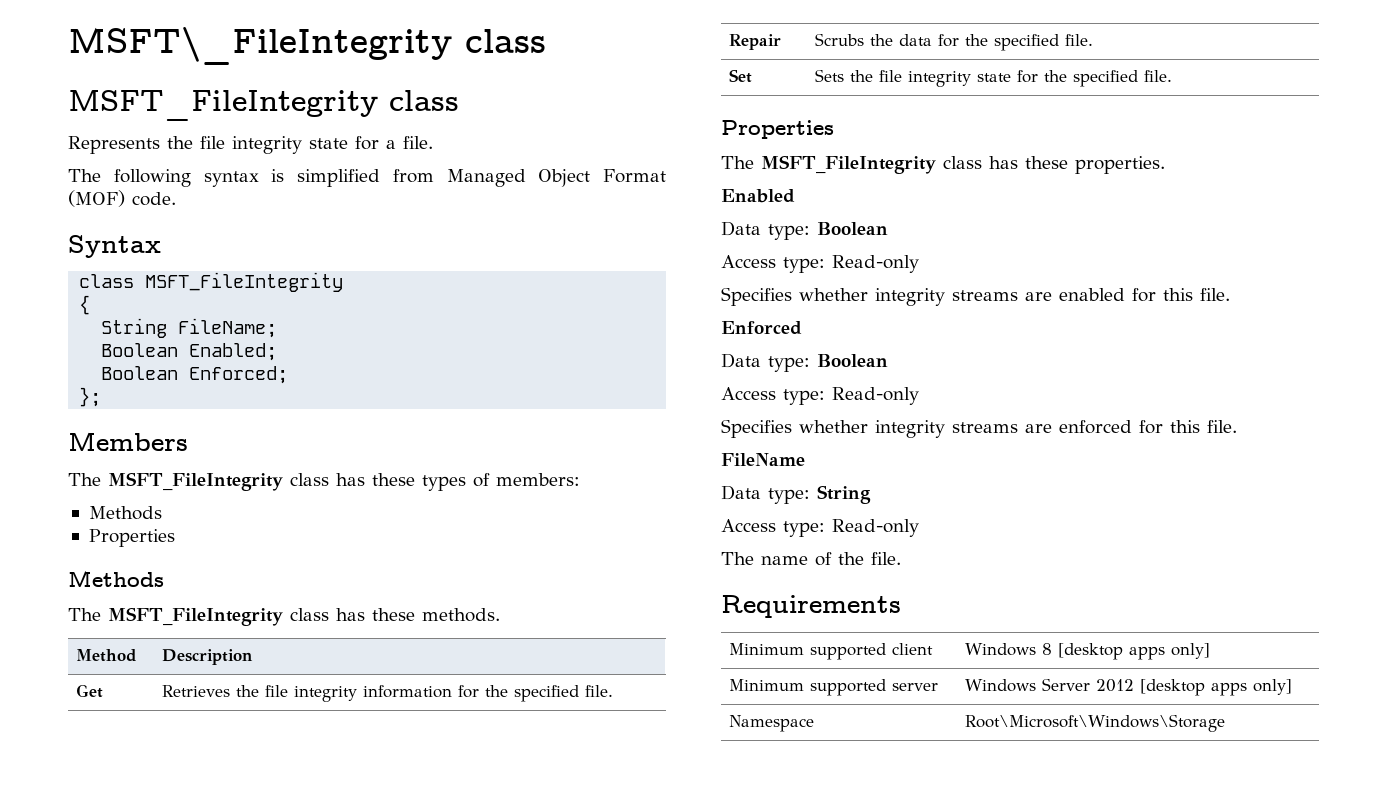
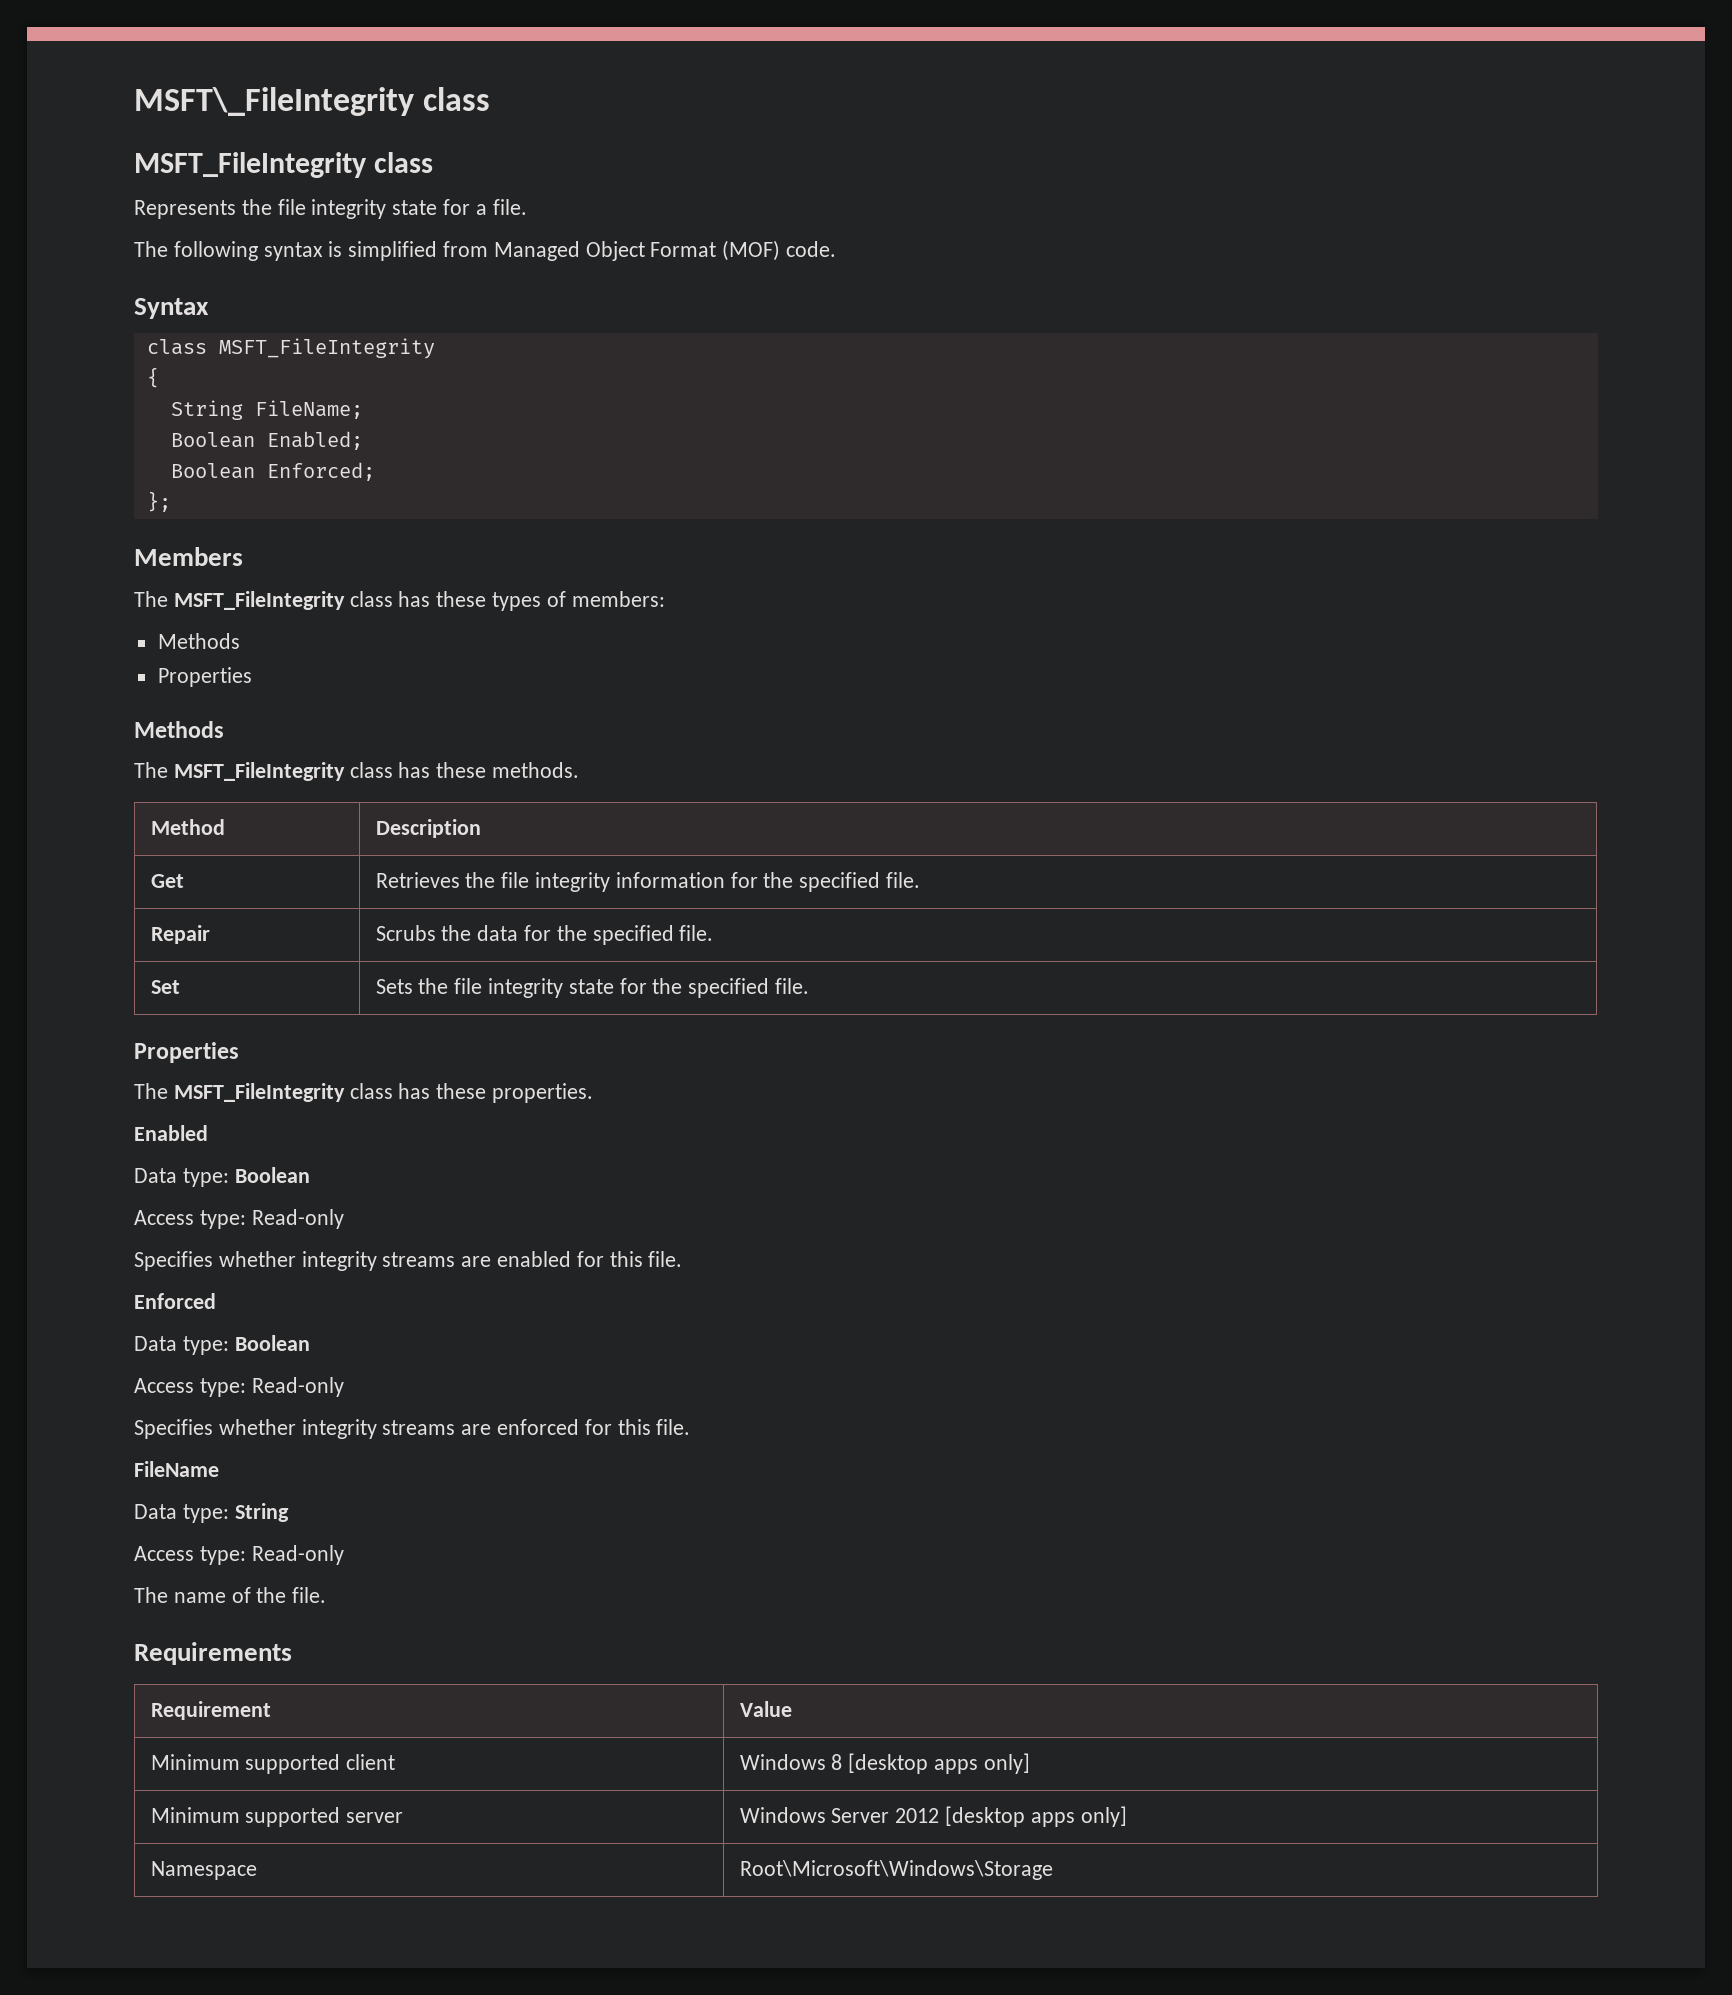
(901, 606) none -> [150,1701,271,1720] [739,1701,792,1717] // Requirement | Value

